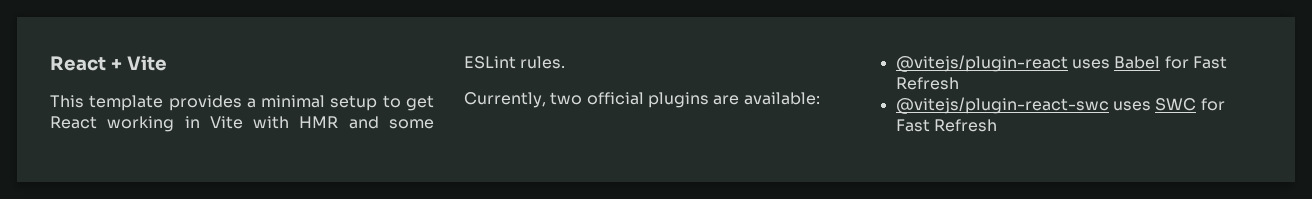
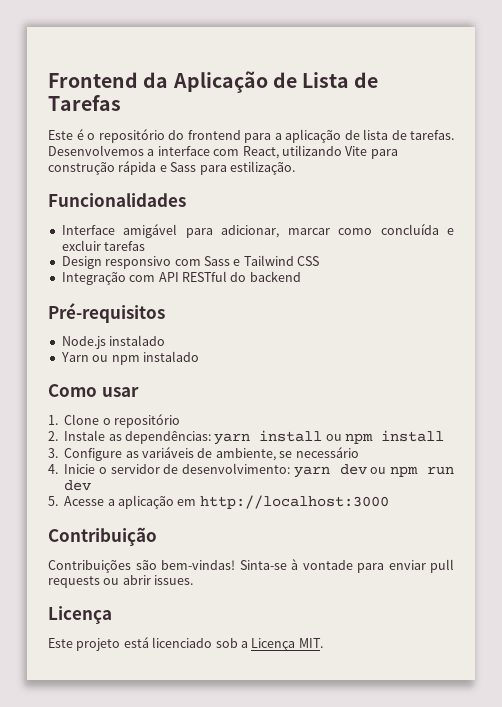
[50,55,167,71] [50,95,434,111] [50,116,434,132] [464,56,566,69] [464,92,820,108] [895,55,1227,72] [895,77,959,90] [895,97,1225,114] [895,119,997,132] React + Vite // This template provides a minimal setup to get React working in Vite with HMR and some ESLint rules. // Currently, two official plugins are available: // @vitejs/plugin-react uses Babel for Fast Refresh // @vitejs/plugin-react-swc uses SWC for Fast Refresh -> [48,71,379,93] [48,95,121,111] [48,129,454,143] [48,145,398,159] [48,161,295,175] [48,193,186,207] [61,223,455,238] [61,240,146,251] [61,255,319,269] [61,271,301,285] [48,303,165,323] [61,335,166,349] [60,351,199,365] [48,384,139,397] [48,414,180,428] [48,430,445,445] [48,447,359,461] [48,463,454,478] [64,480,92,491] [48,495,389,509] [48,527,157,547] [48,559,454,573] [48,575,194,588] [48,606,112,625] [48,637,323,651] Frontend da Aplicação de Lista de Tarefas // Este é o repositório do frontend para a aplicação de lista de tarefas. Desenvolvemos a interface com React, utilizando Vite para construção rápida e Sass para estilização. // Funcionalidades // Interface amigável para adicionar, marcar como concluída e excluir tarefas // Design responsivo com Sass e Tailwind CSS // Integração com API RESTful do backend // Pré-requisitos // Node.js instalado // Yarn ou npm instalado // Como usar // 1. Clone o repositório // 2. Instale as dependências: yarn install ou npm install // 3. Configure as variáveis de ambiente, se necessário // 4. Inicie o servidor de desenvolvimento: yarn dev ou npm run dev // 5. Acesse a aplicação em http://localhost:3000 // Contribuição // Contribuições são bem-vindas! Sinta-se à vontade para enviar pull requests ou abrir issues. // Licença // Este projeto está licenciado sob a Licença MIT.

